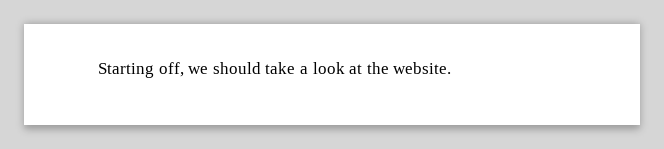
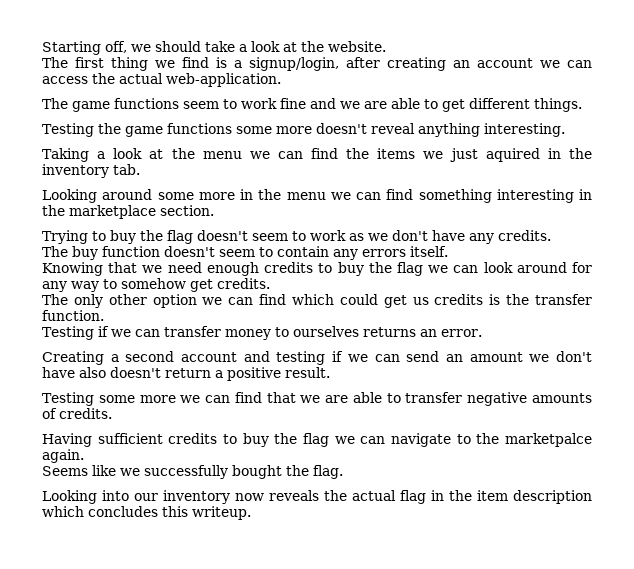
(452, 68) none -> [42,57,592,71] [42,73,281,87] [42,98,582,112] [42,123,565,137] [42,148,592,162] [42,164,140,178] [42,189,592,203] [42,205,214,219] [42,230,551,244] [42,246,448,260] [42,262,592,276] [42,278,270,292] [42,294,592,308] [42,310,104,321] [42,326,482,340] [42,351,592,365] [42,367,330,381] [42,392,592,406] [42,408,112,419] [42,433,592,447] [42,449,84,463] [42,465,343,479] [42,490,592,504] [42,506,251,520] // The first thing we find is a signup/login, after creating an account we can access the actual web-application. // The game functions seem to work fine and we are able to get different things. // Testing the game functions some more doesn't reveal anything interesting. // Taking a look at the menu we can find the items we just aquired in the inventory tab. // Looking around some more in the menu we can find something interesting in the marketplace section. // Trying to buy the flag doesn't seem to work as we don't have any credits. // The buy function doesn't seem to contain any errors itself. // Knowing that we need enough credits to buy the flag we can look around for any way to somehow get credits. // The only other option we can find which could get us credits is the transfer function. // Testing if we can transfer money to ourselves returns an error. // Creating a second account and testing if we can send an amount we don't have also doesn't return a positive result. // Testing some more we can find that we are able to transfer negative amounts of credits. // Having sufficient credits to buy the flag we can navigate to the marketpalce again. // Seems like we successfully bought the flag. // Looking into our inventory now reveals the actual flag in the item description which concludes this writeup.

